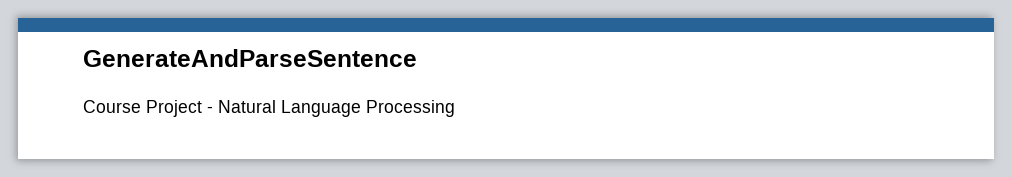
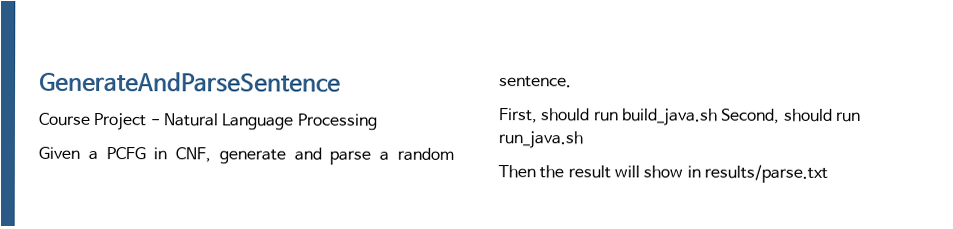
(455, 108) none -> [38,146,454,165] [499,76,572,88] [498,108,861,126] [498,131,583,149] [498,164,828,183] // Given a PCFG in CNF, generate and parse a random sentence. // First, should run build_java.sh Second, should run run_java.sh // Then the result will show in results/parse.txt

